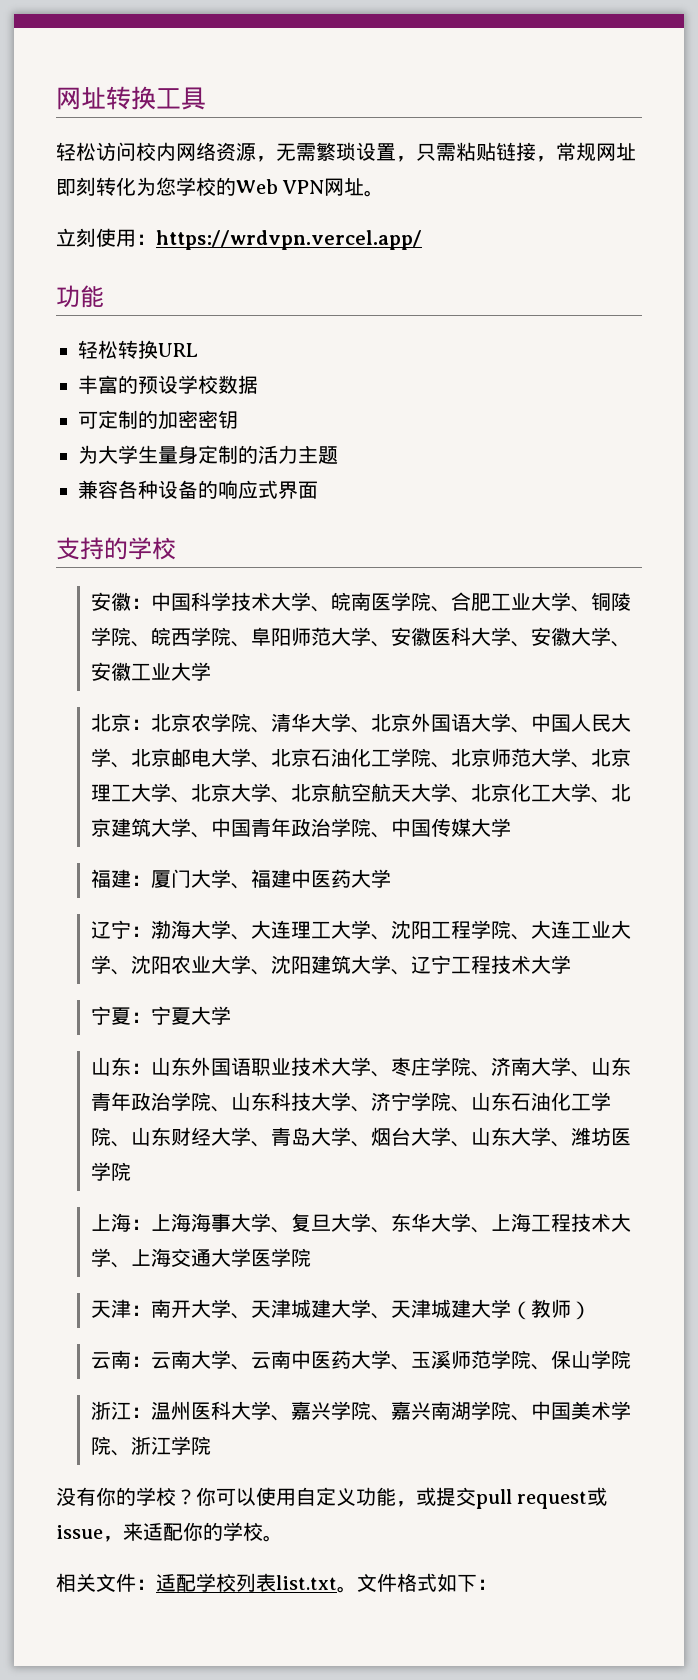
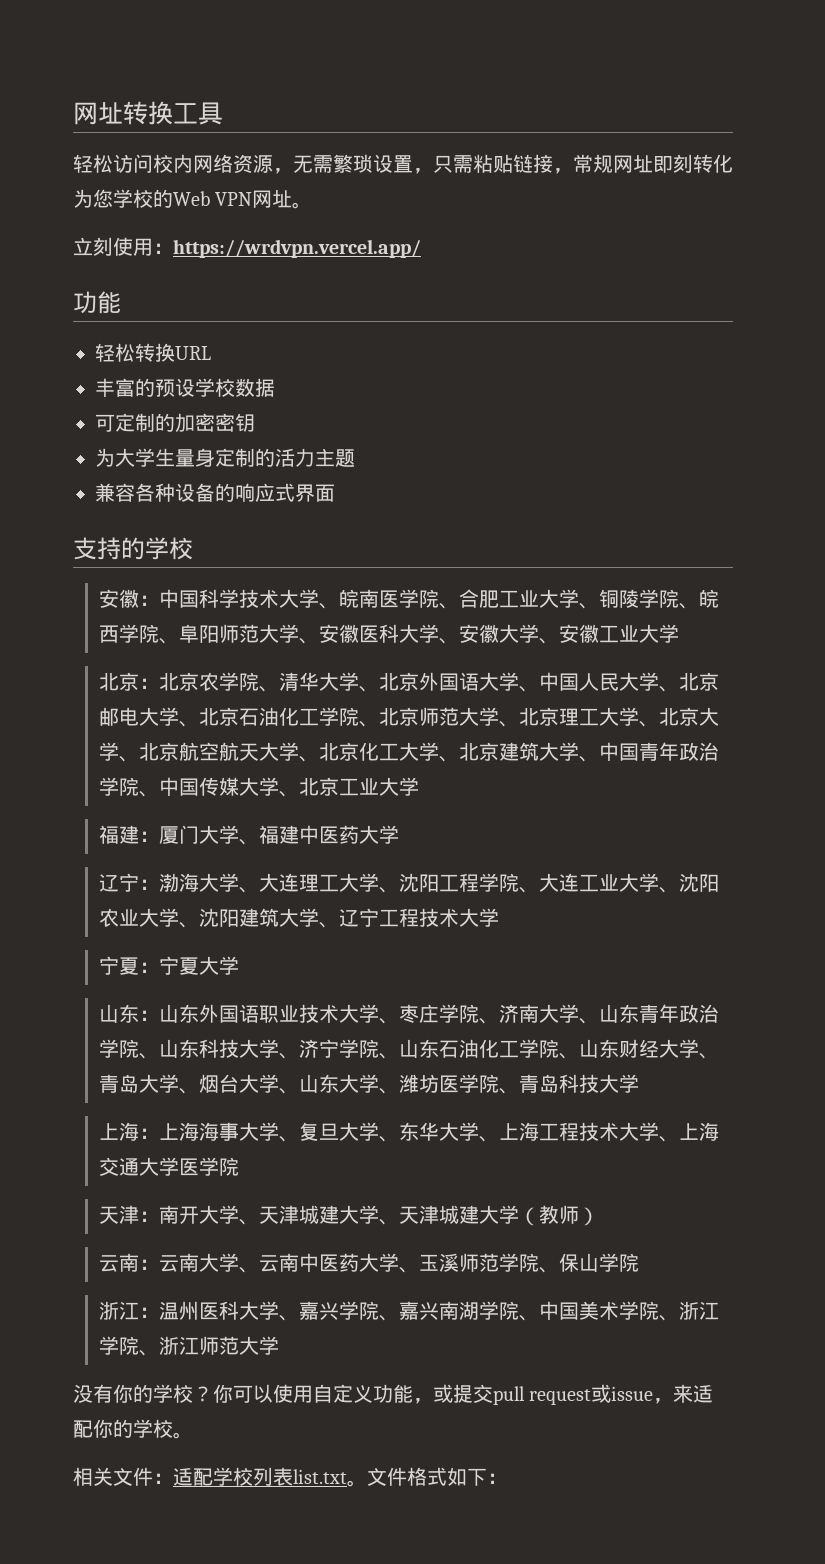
(512, 827) none -> [279,777,420,797] 、北京工业大学
(132, 1171) none -> [499,1074,640,1094] 、青岛科技大学
(212, 1445) none -> [139,1336,280,1356] 、浙江师范大学

